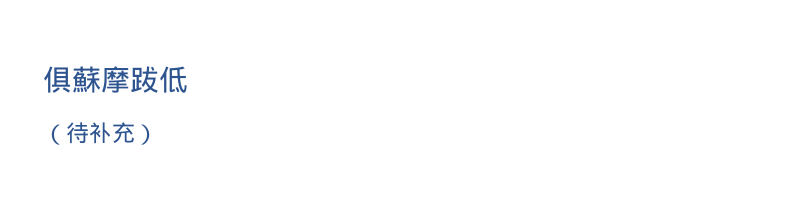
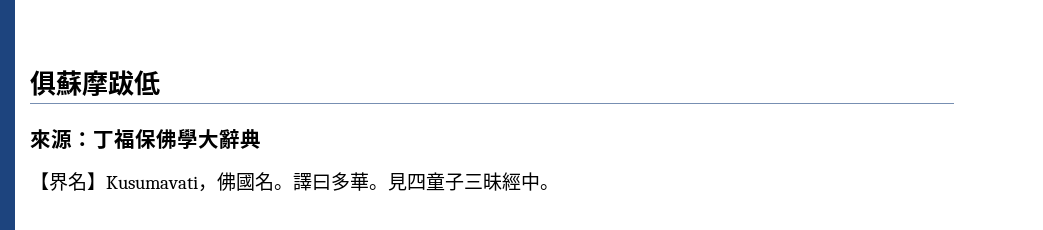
[43,122,158,145] （待补充） -> [30,129,261,150] [30,172,559,192] 來源：丁福保佛學大辭典 // 【界名】Kusumavati，佛國名。譯曰多華。見四童子三昧經中。

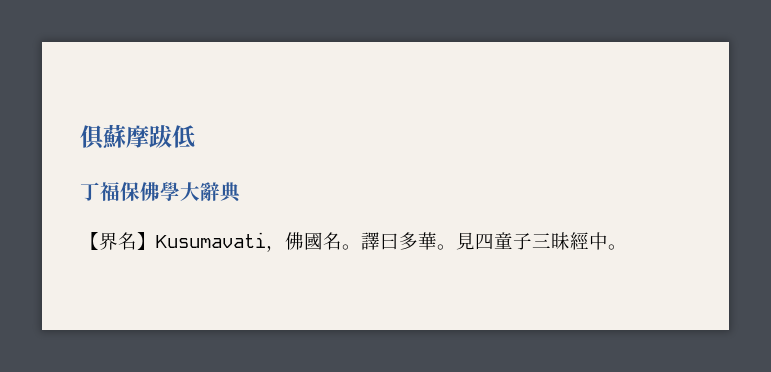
[30,129,93,150] 來源： -> (195, 136) none

